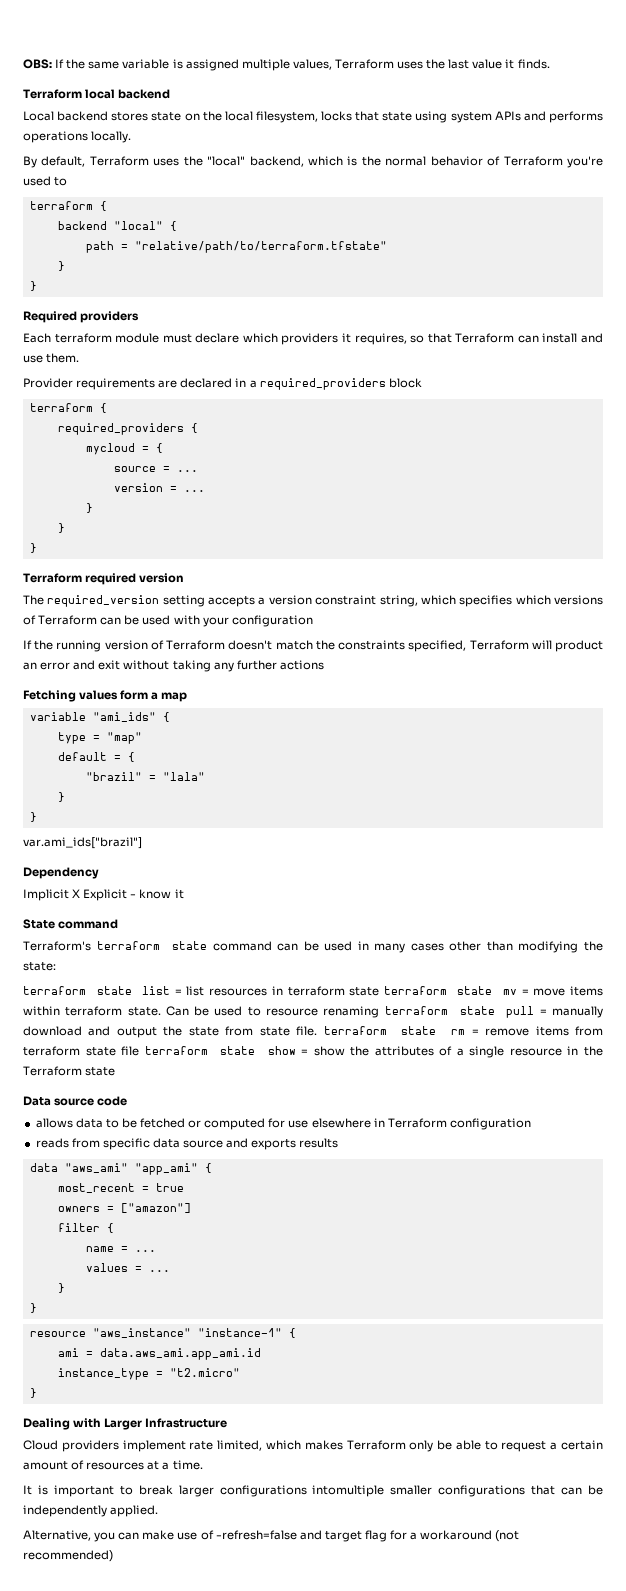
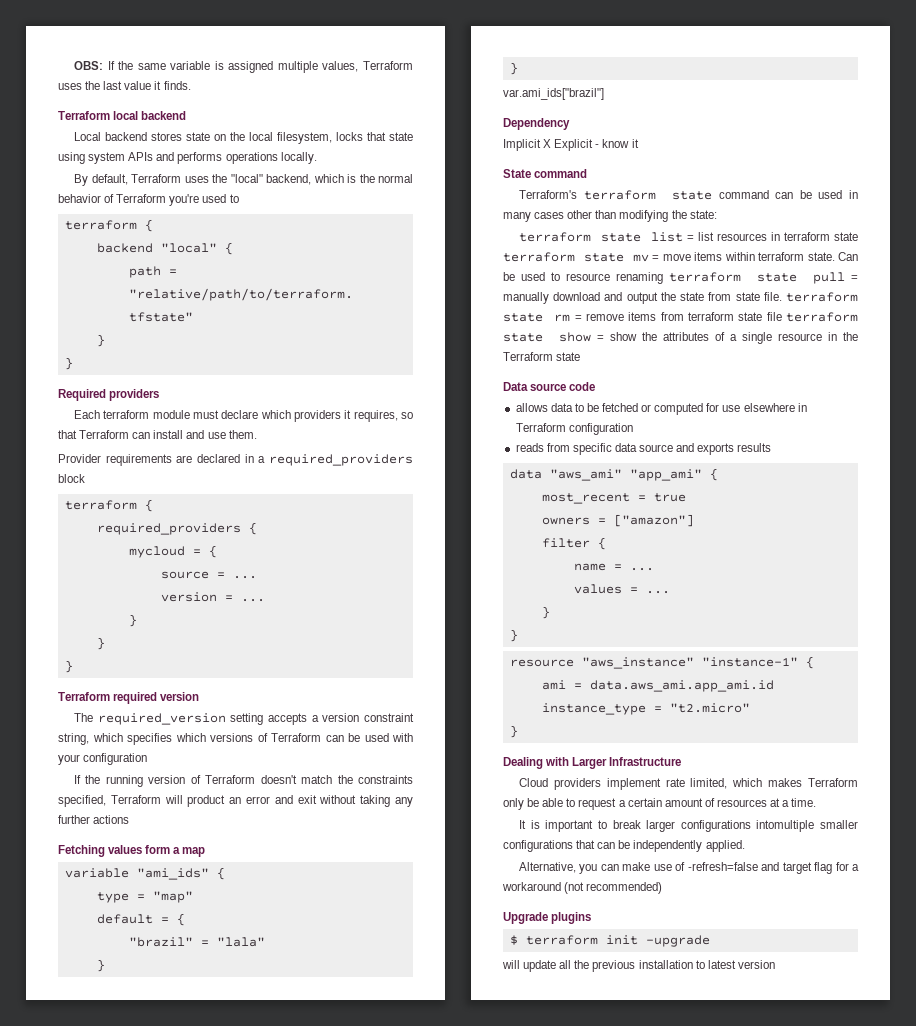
(113, 1556) none -> [503,912,592,924] [509,935,710,947] [502,960,775,972] // Upgrade plugins // $ terraform init -upgrade // will update all the previous installation to latest version

